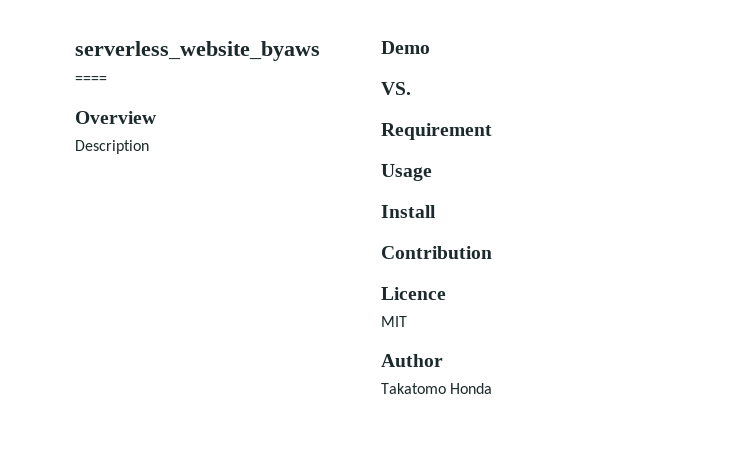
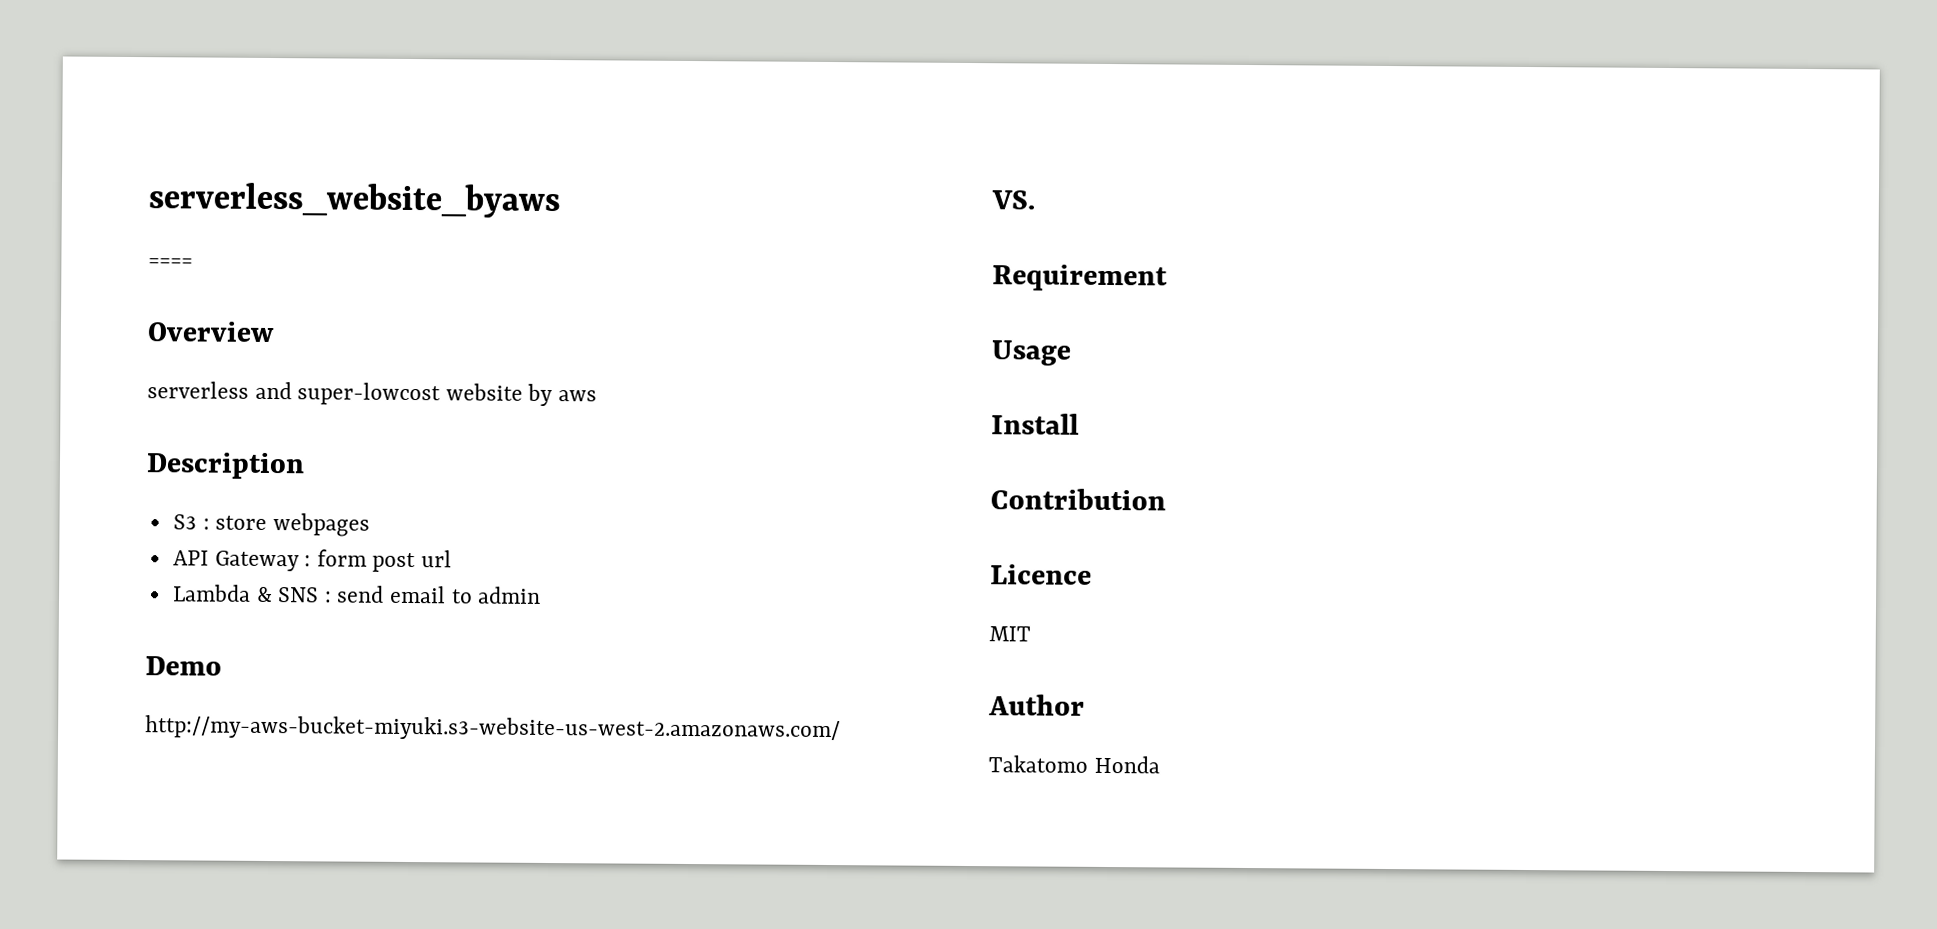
[75,140,149,154] Description -> [147,381,598,407] [146,452,305,480] [172,513,370,537] [172,549,453,573] [172,584,542,604] serverless and super-lowcost website by aws // Description // S3 : store webpages // API Gateway : form post url // Lambda & SNS : send email to admin
(430, 47) none -> [145,715,841,743] // http://my-aws-bucket-miyuki.s3-website-us-west-2.amazonaws.com/

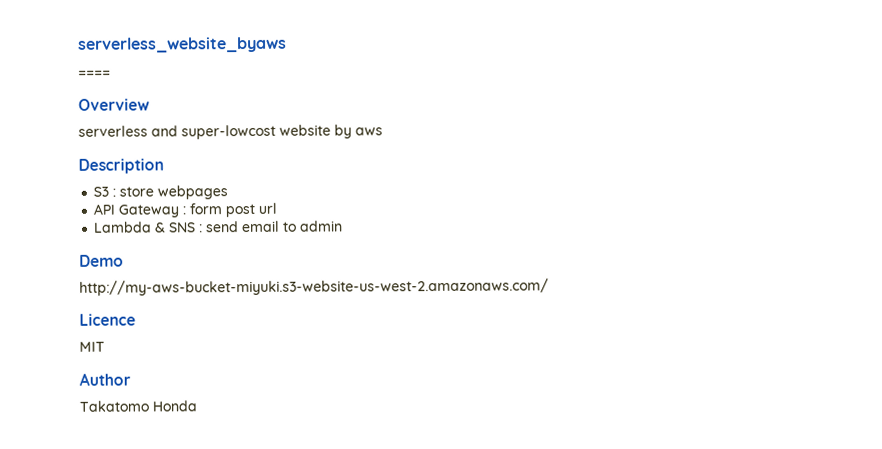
[991,190,1035,210] [992,264,1168,292] [991,340,1071,366] [991,413,1079,435] [990,488,1166,511] // VS. // Requirement // Usage // Install // Contribution -> (549, 287) none

